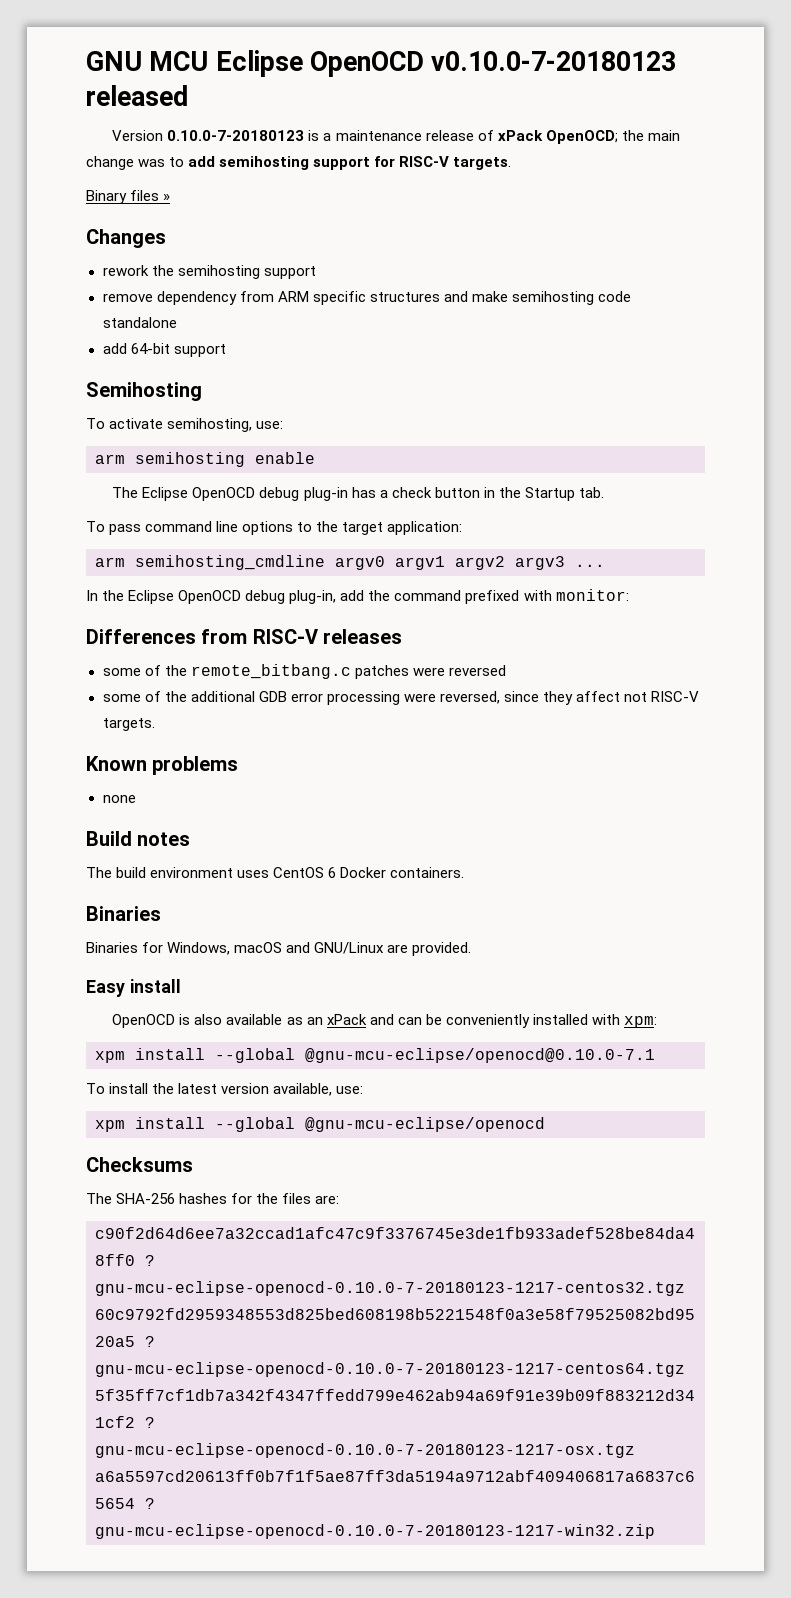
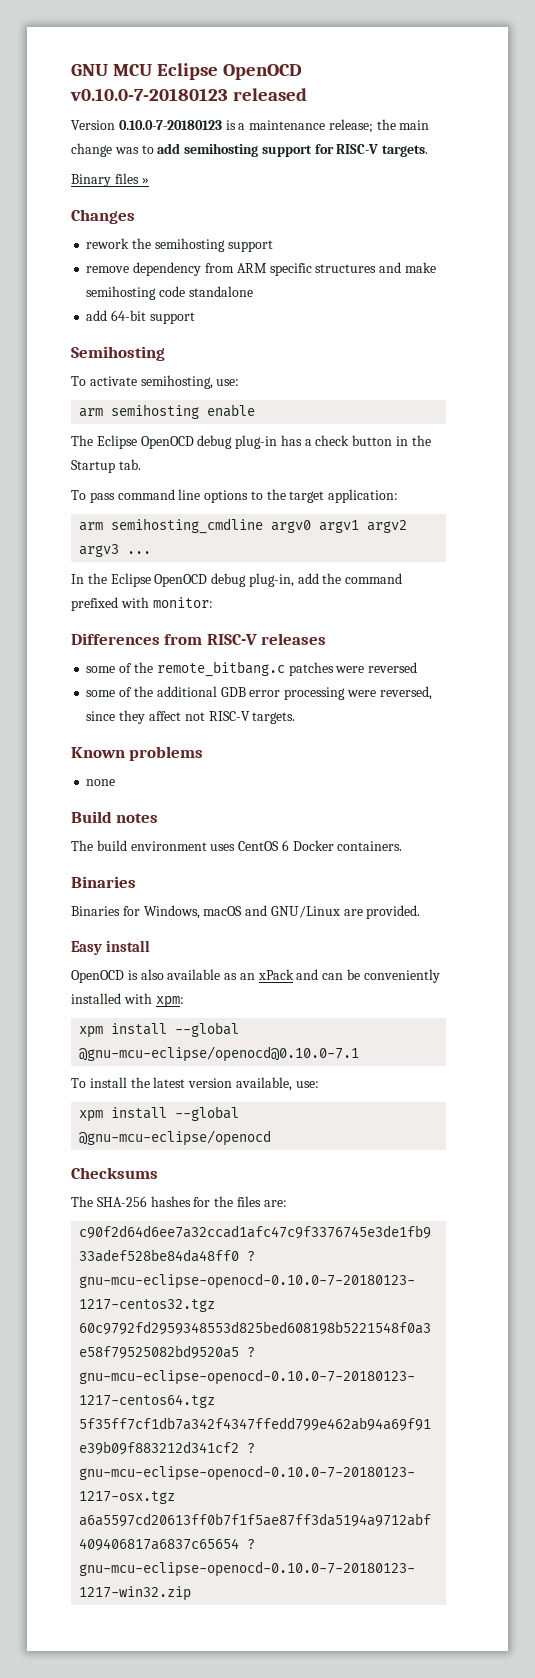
[425,130,618,144] release of xPack OpenOCD; -> [328,119,373,133] release;

